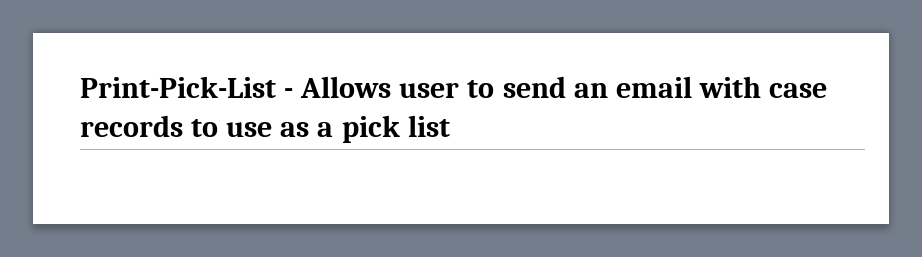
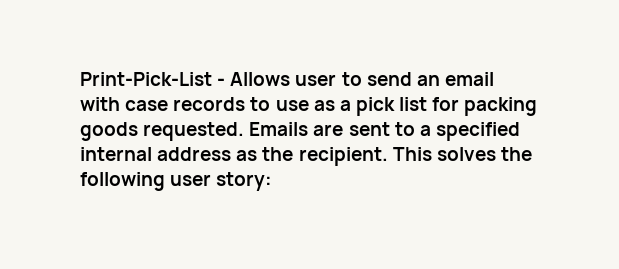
(450, 126) none -> [432,97,538,116] [80,122,520,141] [80,147,532,166] [80,172,273,191] for packing goods requested. Emails are sent to a specified internal address as the recipient. This solves the following user story:

